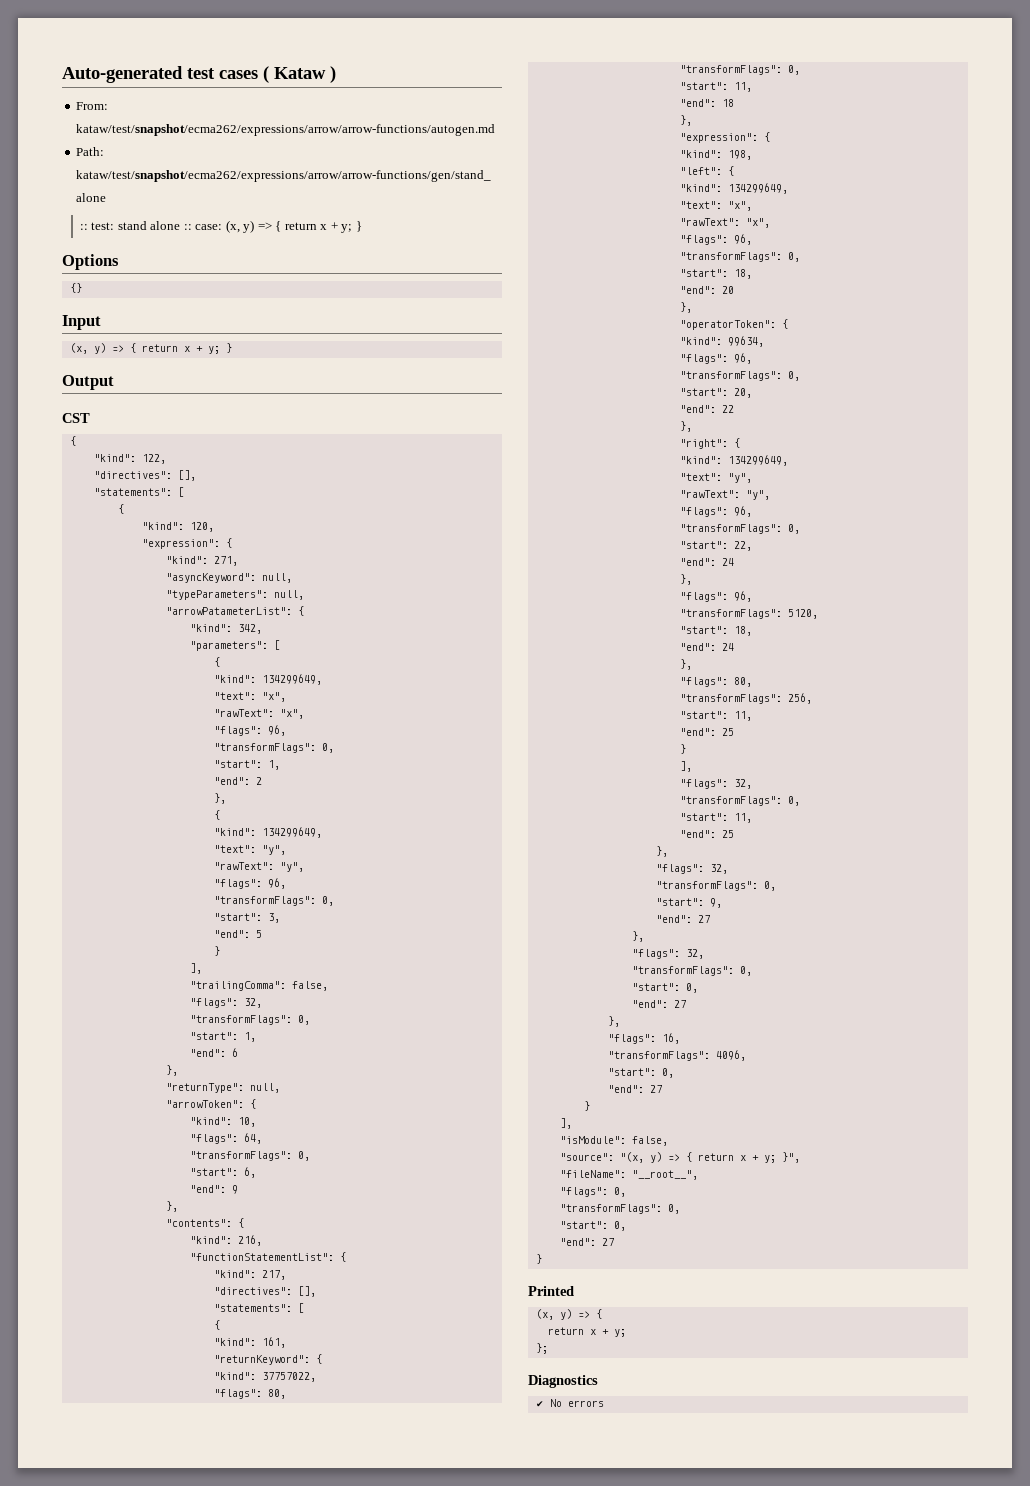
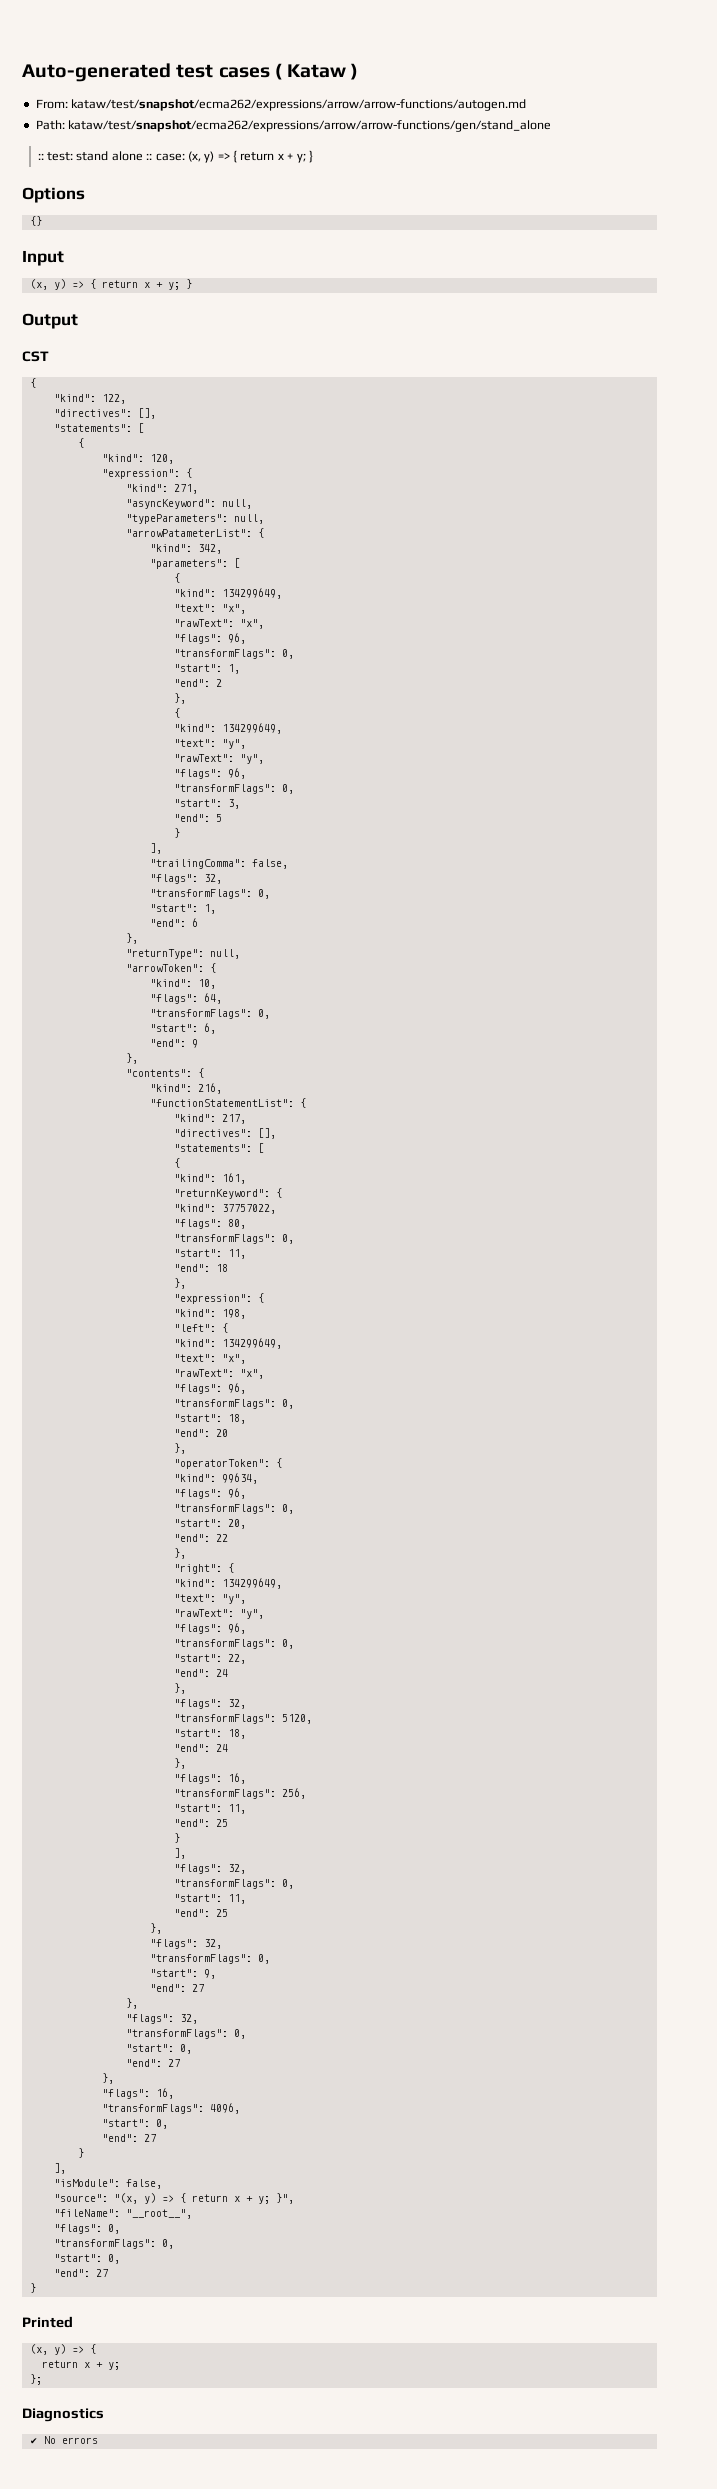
[733,591,752,602] 96, -> [227,1699,246,1709] 32,
[733,677,752,687] 80, -> [227,1773,246,1784] 16,

